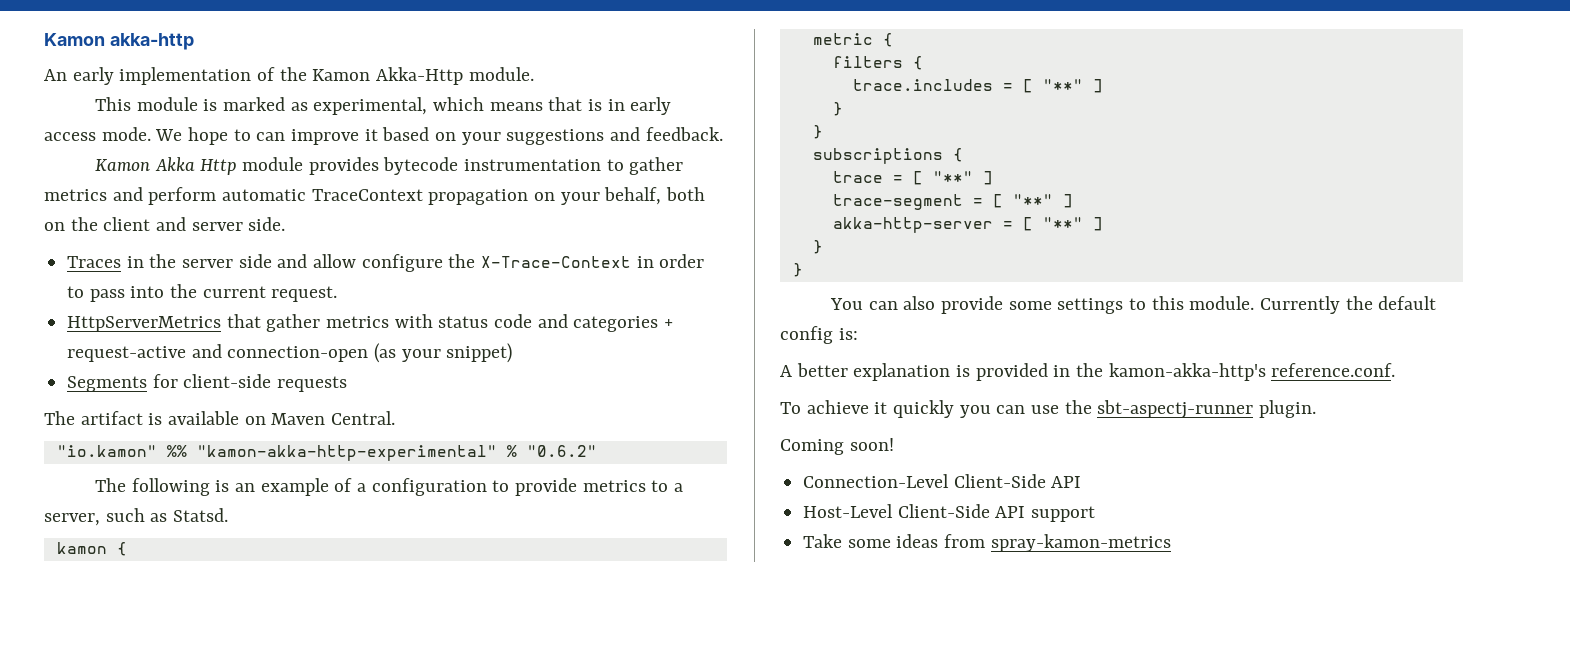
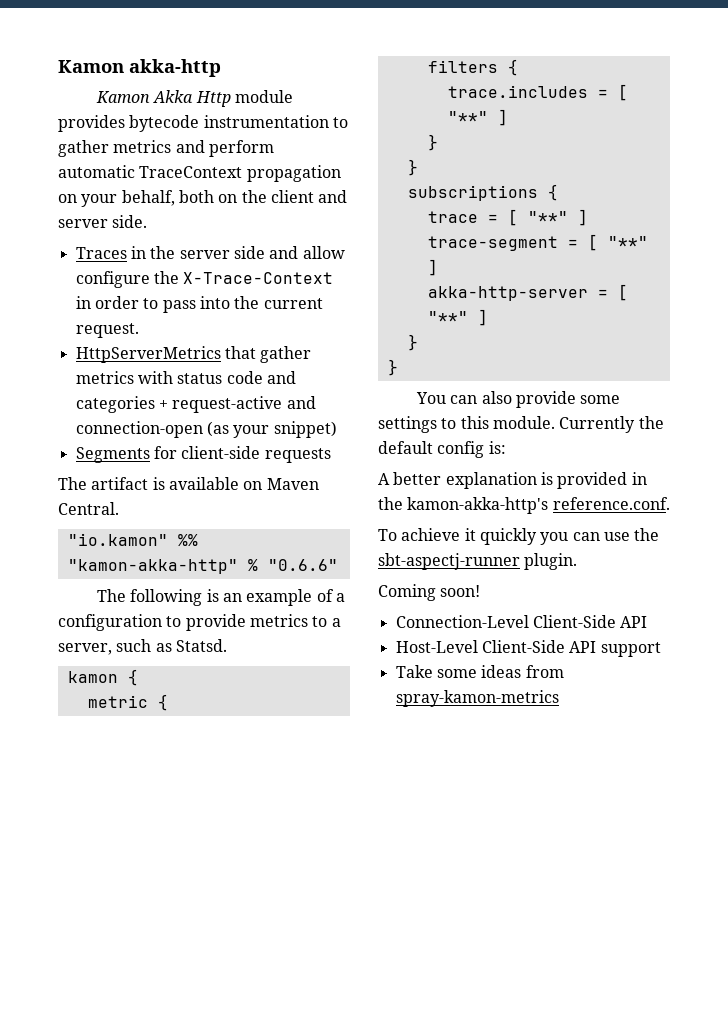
[44,67,534,85] [95,97,672,115] [44,127,723,145] // An early implementation of the Kamon Akka-Http module. // This module is marked as experimental, which means that is in early access mode. We hope to can improve it based on your suggestions and feedback. -> (221, 68) none
[196,445,597,461] "kamon-akka-http-experimental" % "0.6.2" -> [67,559,338,574] "kamon-akka-http" % "0.6.6"

